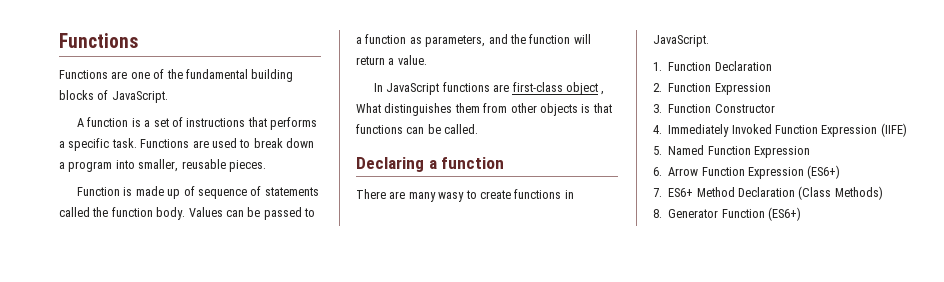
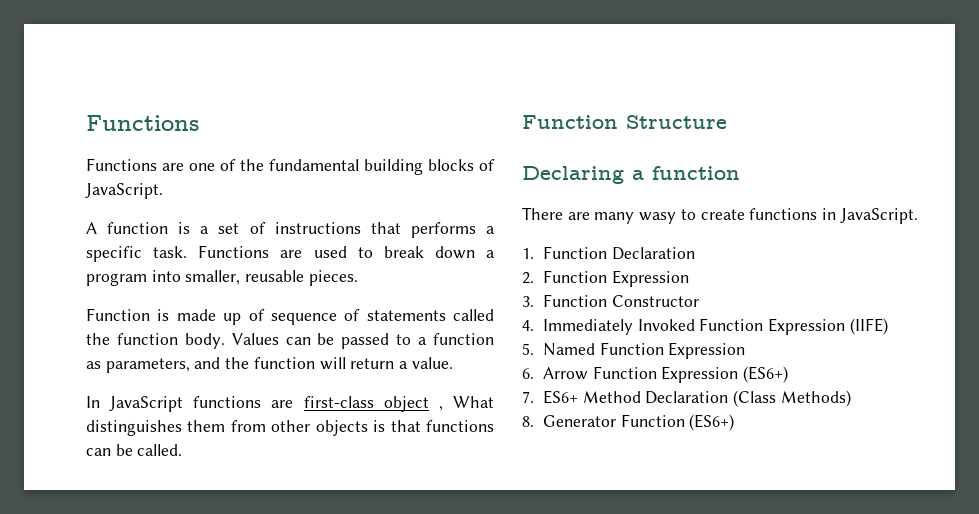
(479, 129) none -> [522,115,727,129] // Function Structure

